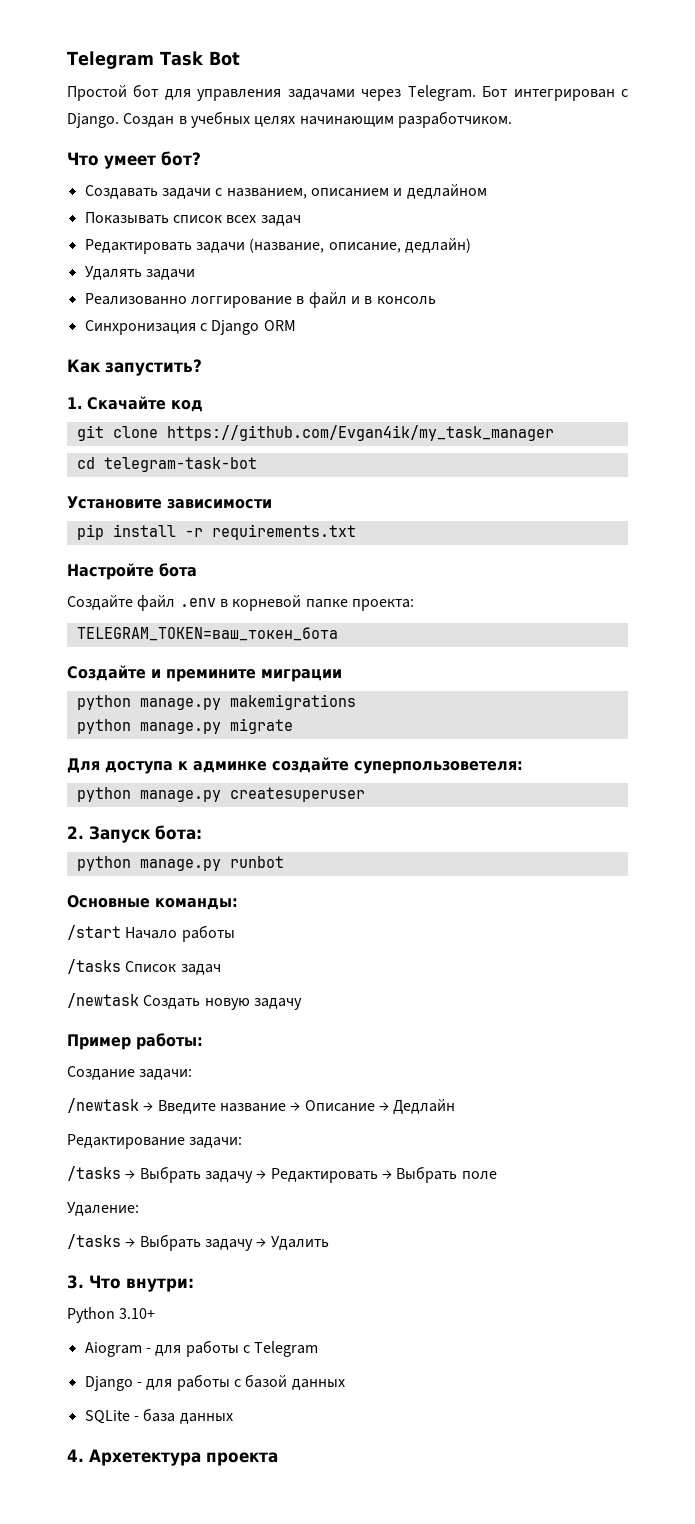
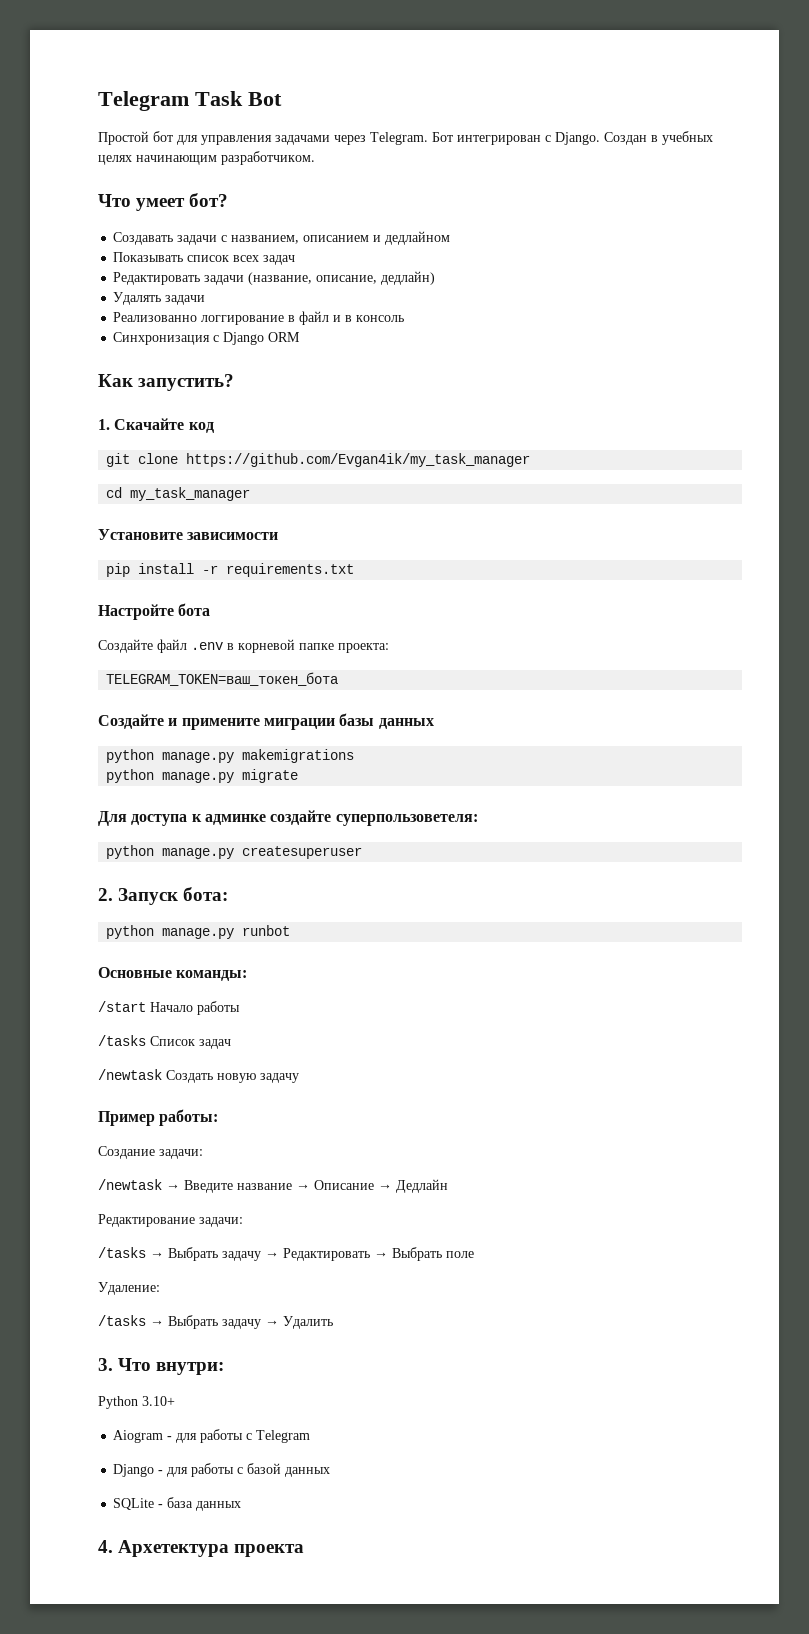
[103,457,257,472] telegram-task-bot -> [130,487,251,501] my_task_manager
[166,669,256,682] премините -> [181,718,260,730] примените
(342, 675) none -> [339,713,434,729] базы данных

